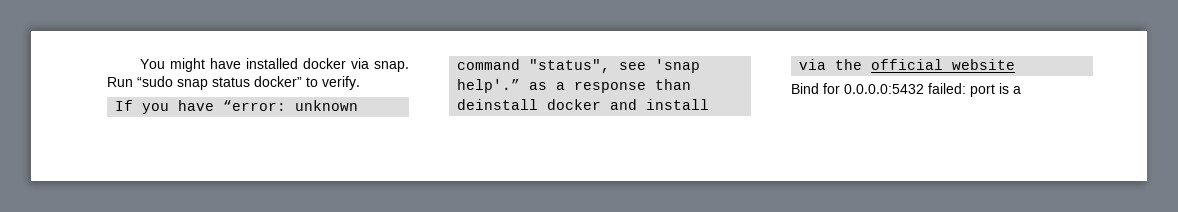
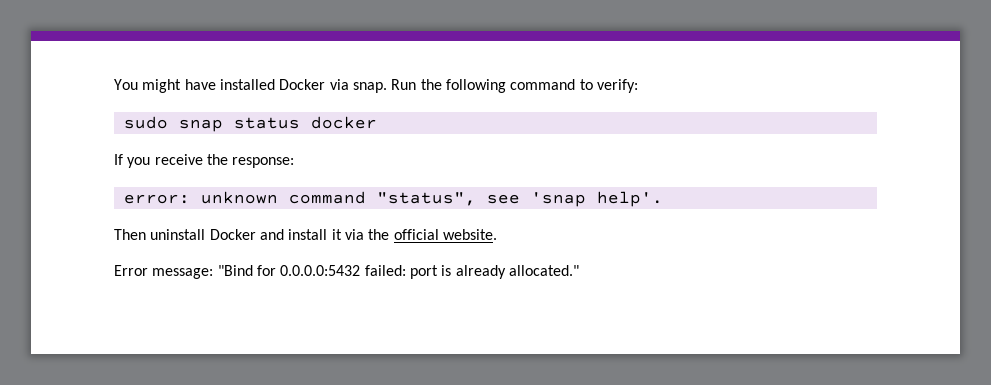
[302,58,346,69] docker -> [279,79,326,90] Docker
[137,76,360,90] [115,100,287,114] “sudo snap status docker” to verify. // If you have “error: -> [420,79,638,93] [123,116,377,132] [114,154,295,168] [123,194,190,204] the following command to verify: // sudo snap status docker // If you receive the response: // error:
[457,79,692,93] [457,99,602,110] help'.” as a response than deinstall docker -> [596,191,663,207] [114,229,256,240] help'. // Then uninstall Docker
(710, 104) none -> [331,229,342,240] it
[952,59,1016,70] [791,83,819,94] website // Bind -> [442,229,497,240] [114,265,253,279] website. // Error message: "Bind
[1013,86,1021,94] a -> [455,265,579,279] already allocated."

